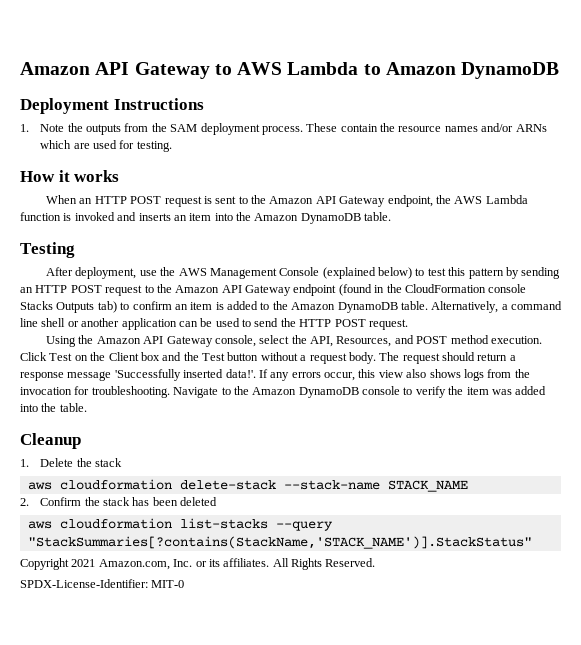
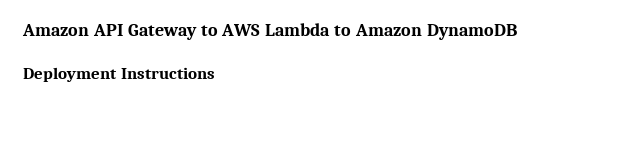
[20,123,547,135] [40,140,172,152] [20,170,120,182] [46,195,528,207] [20,212,392,224] [20,242,75,258] [46,267,561,279] [20,284,527,296] [20,301,562,313] [20,318,408,330] [46,335,542,347] [20,352,516,364] [20,369,530,381] [20,386,547,398] [20,403,87,412] [20,433,81,449] [20,458,123,467] [27,479,468,492] [20,497,218,506] [27,518,333,531] [27,536,532,549] [20,558,376,570] [20,579,185,588] // 1. Note the outputs from the SAM deployment process. These contain the resource names and/or ARNs which are used for testing. // How it works // When an HTTP POST request is sent to the Amazon API Gateway endpoint, the AWS Lambda function is invoked and inserts an item into the Amazon DynamoDB table. // Testing // After deployment, use the AWS Management Console (explained below) to test this pattern by sending an HTTP POST request to the Amazon API Gateway endpoint (found in the CloudFormation console Stacks Outputs tab) to confirm an item is added to the Amazon DynamoDB table. Alternatively, a command line shell or another application can be used to send the HTTP POST request. // Using the Amazon API Gateway console, select the API, Resources, and POST method execution. Click Test on the Client box and the Test button without a request body. The request should return a response message 'Successfully inserted data!'. If any errors occur, this view also shows logs from the invocation for troubleshooting. Navigate to the Amazon DynamoDB console to verify the item was added into the table. // Cleanup // 1. Delete the stack // aws cloudformation delete-stack --stack-name STACK_NAME // 2. Confirm the stack has been deleted // aws cloudformation list-stacks --query "StackSummaries[?contains(StackName,'STACK_NAME')].StackStatus" // Copyright 2021 Amazon.com, Inc. or its affiliates. All Rights Reserved. // SPDX-License-Identifier: MIT-0 -> (215, 73) none

